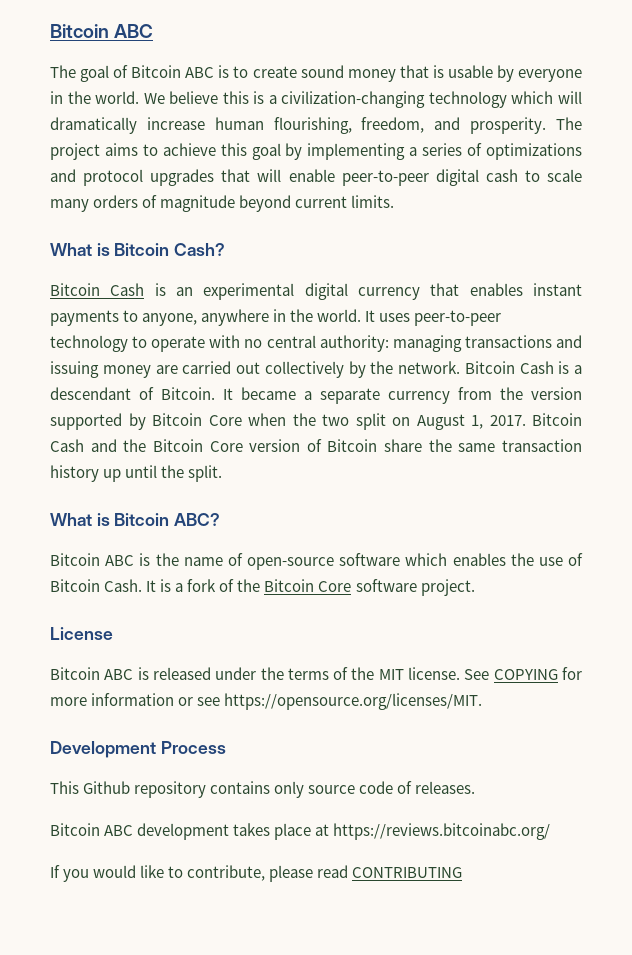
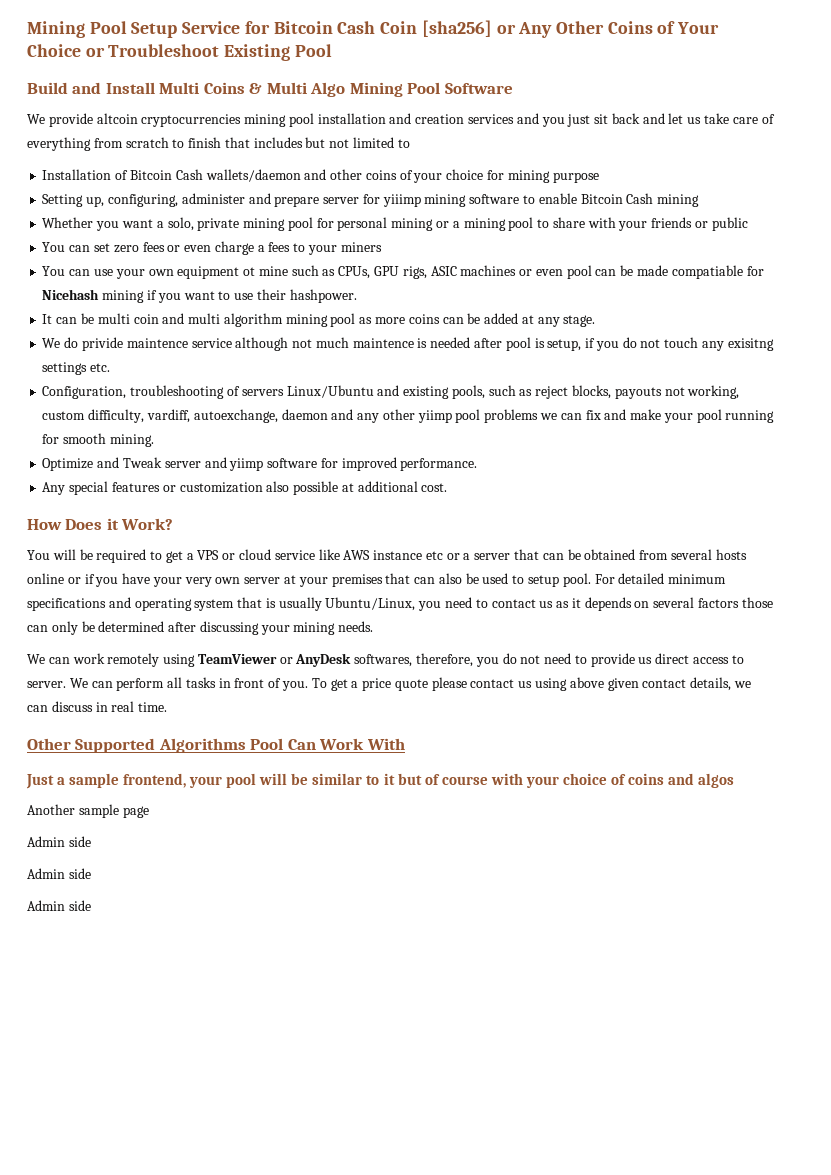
[50,24,154,38] [50,65,582,82] [50,91,583,108] [50,117,583,134] [50,143,583,160] [50,169,583,186] [50,195,395,212] [50,243,226,256] [50,283,582,300] [50,309,502,326] [50,335,583,352] [50,361,582,378] [50,387,582,404] [50,413,582,430] [50,439,582,452] [50,465,223,482] [50,513,221,526] [50,553,584,570] [50,579,475,596] [50,627,113,640] [50,667,583,680] [50,693,483,710] [50,741,226,758] [50,781,476,798] [50,823,551,840] [50,865,463,882] Bitcoin ABC // The goal of Bitcoin ABC is to create sound money that is usable by everyone in the world. We believe this is a civilization-changing technology which will dramatically increase human flourishing, freedom, and prosperity. The project aims to achieve this goal by implementing a series of optimizations and protocol upgrades that will enable peer-to-peer digital cash to scale many orders of magnitude beyond current limits. // What is Bitcoin Cash? // Bitcoin Cash is an experimental digital currency that enables instant payments to anyone, anywhere in the world. It uses peer-to-peer technology to operate with no central authority: managing transactions and issuing money are carried out collectively by the network. Bitcoin Cash is a descendant of Bitcoin. It became a separate currency from the version supported by Bitcoin Core when the two split on August 1, 2017. Bitcoin Cash and the Bitcoin Core version of Bitcoin share the same transaction history up until the split. // What is Bitcoin ABC? // Bitcoin ABC is the name of open-source software which enables the use of Bitcoin Cash. It is a fork of the Bitcoin Core software project. // License // Bitcoin ABC is released under the terms of the MIT license. See COPYING for more information or see https://opensource.org/licenses/MIT. // Development Process // This Github repository contains only source code of releases. // Bitcoin ABC development takes place at https://reviews.bitcoinabc.org/ // If you would like to contribute, please read CONTRIBUTING -> [27,20,720,38] [27,44,332,61] [27,82,513,97] [27,113,775,127] [27,137,410,151] [42,169,599,183] [42,193,700,207] [42,217,748,231] [42,241,382,255] [42,265,764,279] [42,289,357,303] [42,313,596,327] [42,337,774,351] [42,362,111,375] [42,385,740,399] [42,409,775,423] [42,433,154,447] [42,457,478,471] [42,481,448,495] [27,518,174,530] [27,549,747,563] [27,573,727,587] [27,597,773,611] [27,621,374,635] [27,653,744,667] [27,677,751,691] [27,701,168,712] [27,738,405,753] [26,773,734,789] [27,804,149,818] [27,836,91,847] [27,868,91,879] [27,900,91,911] Mining Pool Setup Service for Bitcoin Cash Coin [sha256] or Any Other Coins of Your Choice or Troubleshoot Existing Pool // Build and Install Multi Coins & Multi Algo Mining Pool Software // We provide altcoin cryptocurrencies mining pool installation and creation services and you just sit back and let us take care of everything from scratch to finish that includes but not limited to // Installation of Bitcoin Cash wallets/daemon and other coins of your choice for mining purpose // Setting up, configuring, administer and prepare server for yiiimp mining software to enable Bitcoin Cash mining // Whether you want a solo, private mining pool for personal mining or a mining pool to share with your friends or public // You can set zero fees or even charge a fees to your miners // You can use your own equipment ot mine such as CPUs, GPU rigs, ASIC machines or even pool can be made compatiable for Nicehash mining if you want to use their hashpower. // It can be multi coin and multi algorithm mining pool as more coins can be added at any stage. // We do privide maintence service although not much maintence is needed after pool is setup, if you do not touch any exisitng settings etc. // Configuration, troubleshooting of servers Linux/Ubuntu and existing pools, such as reject blocks, payouts not working, custom difficulty, vardiff, autoexchange, daemon and any other yiimp pool problems we can fix and make your pool running for smooth mining. // Optimize and Tweak server and yiimp software for improved performance. // Any special features or customization also possible at additional cost. // How Does it Work? // You will be required to get a VPS or cloud service like AWS instance etc or a server that can be obtained from several hosts online or if you have your very own server at your premises that can also be used to setup pool. For detailed minimum specifications and operating system that is usually Ubuntu/Linux, you need to contact us as it depends on several factors those can only be determined after discussing your mining needs. // We can work remotely using TeamViewer or AnyDesk softwares, therefore, you do not need to provide us direct access to server. We can perform all tasks in front of you. To get a price quote please contact us using above given contact details, we can discuss in real time. // Other Supported Algorithms Pool Can Work With // Just a sample frontend, your pool will be similar to it but of course with your choice of coins and algos // Another sample page // Admin side // Admin side // Admin side

